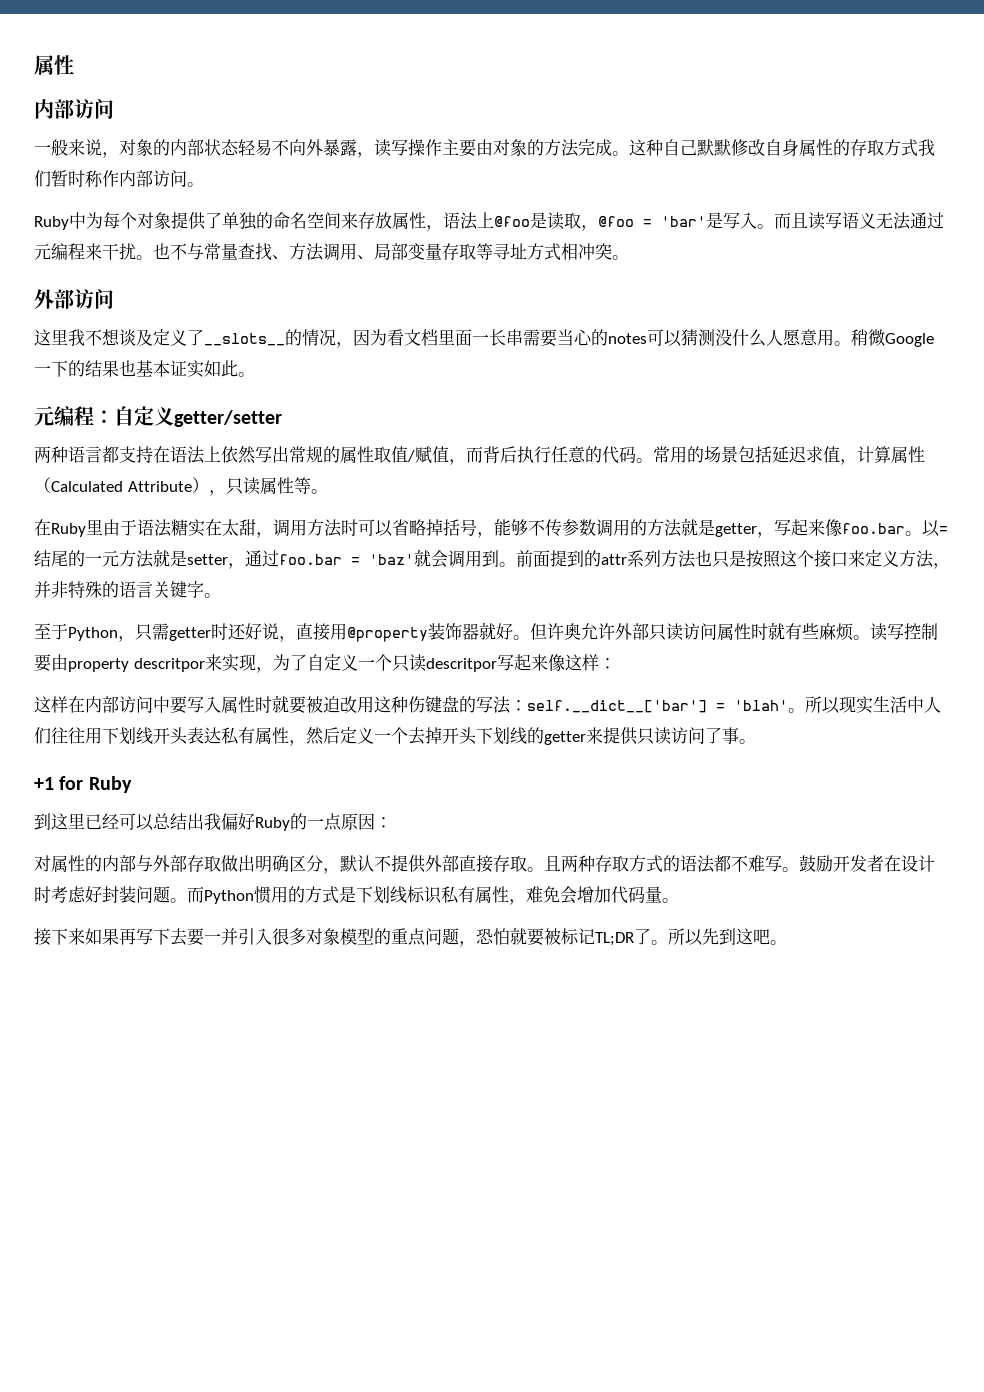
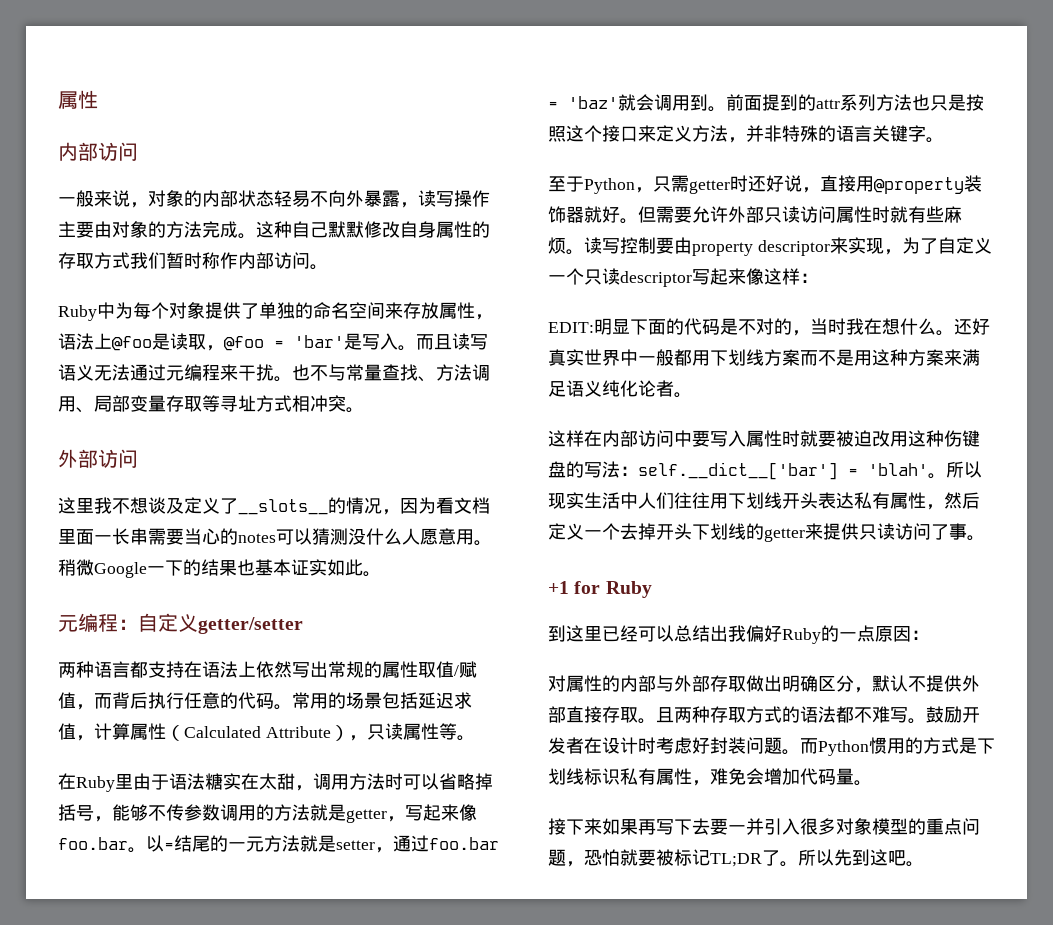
[547,623,581,640] 许奥 -> [656,206,692,223] 需要
[133,658,205,672] descritpor -> [757,240,830,256] descriptor
[425,658,497,672] descritpor -> [620,271,692,287] descriptor
(616, 663) none -> [548,318,990,336] [548,349,980,366] [548,380,692,398] // EDIT:明显下面的代码是不对的，当时我在想什么。还好真实世界中一般都用下划线方案而不是用这种方案来满足语义纯化论者。

